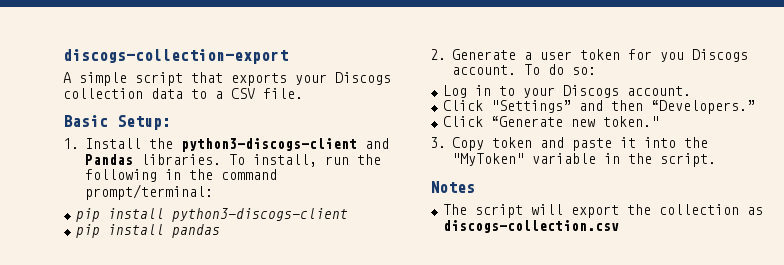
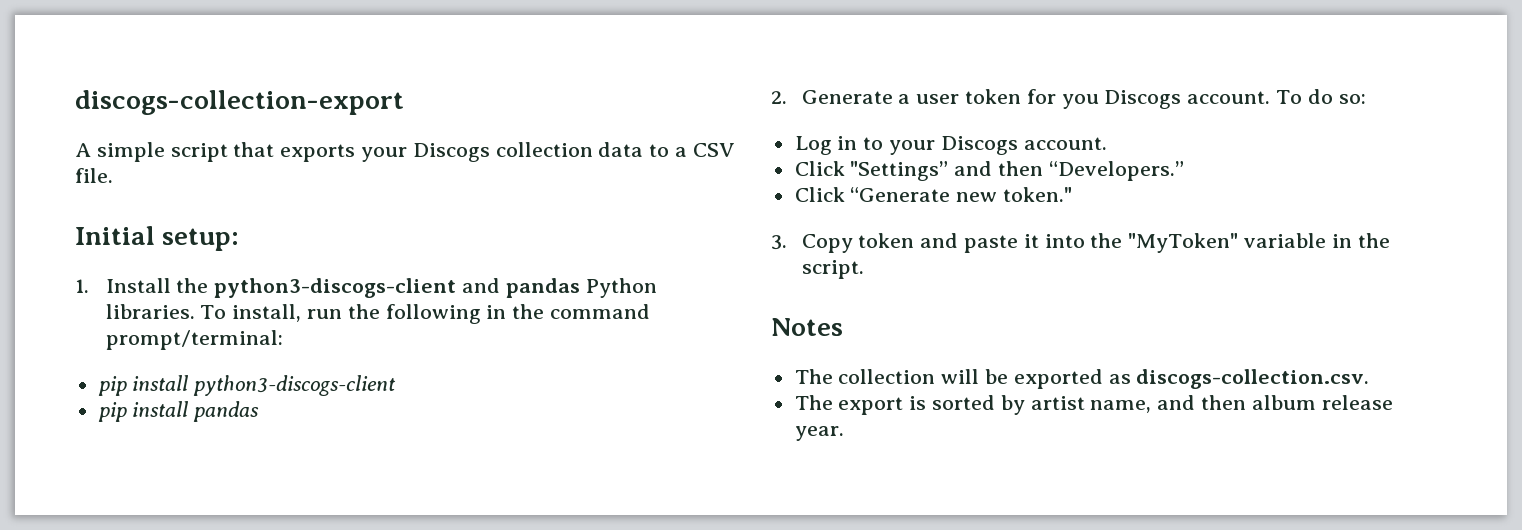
[63,115,171,130] Basic Setup: -> [75,226,240,251] Initial setup:
[84,154,133,165] Pandas -> [505,278,657,298] pandas Python
[474,204,763,218] [442,220,619,233] script will export the collection as discogs-collection.csv -> [838,369,1370,389] [794,395,1393,415] [794,426,844,441] collection will be exported as discogs-collection.csv. // The export is sorted by artist name, and then album release year.

